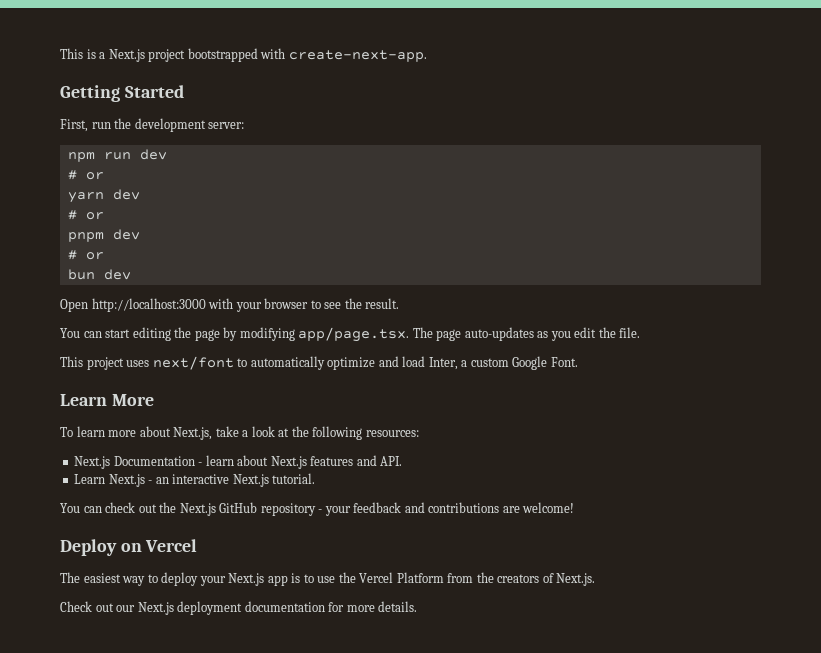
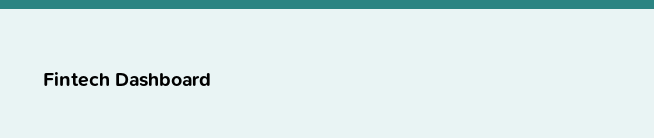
[60,48,427,62] [60,85,184,102] [60,118,245,132] [67,149,167,162] [67,170,104,180] [67,189,140,203] [67,210,104,220] [67,229,140,242] [67,250,104,260] [67,269,131,280] [60,298,400,312] [60,327,641,342] [60,356,578,370] [60,394,154,406] [60,426,419,440] [74,455,403,469] [74,473,316,487] [60,502,575,516] [60,539,198,556] [60,572,596,586] [60,601,418,615] This is a Next.js project bootstrapped with create-next-app. // Getting Started // First, run the development server: // npm run dev // # or // yarn dev // # or // pnpm dev // # or // bun dev // Open http://localhost:3000 with your browser to see the result. // You can start editing the page by modifying app/page.tsx. The page auto-updates as you edit the file. // This project uses next/font to automatically optimize and load Inter, a custom Google Font. // Learn More // To learn more about Next.js, take a look at the following resources: // Next.js Documentation - learn about Next.js features and API. // Learn Next.js - an interactive Next.js tutorial. // You can check out the Next.js GitHub repository - your feedback and contributions are welcome! // Deploy on Vercel // The easiest way to deploy your Next.js app is to use the Vercel Platform from the creators of Next.js. // Check out our Next.js deployment documentation for more details. -> [43,72,212,87] Fintech Dashboard

